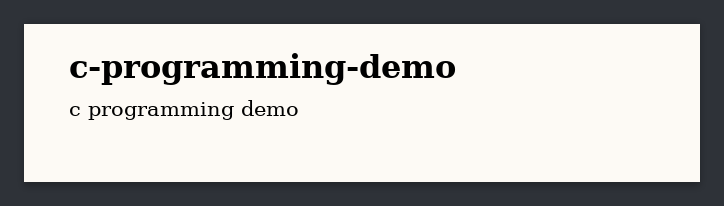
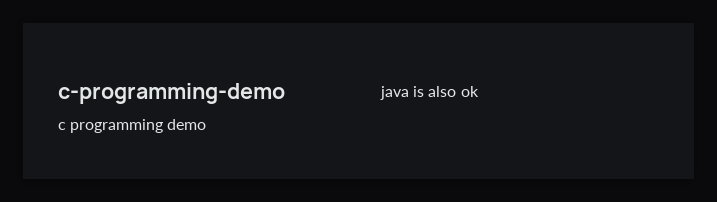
(299, 108) none -> [380,86,479,100] // java is also ok

